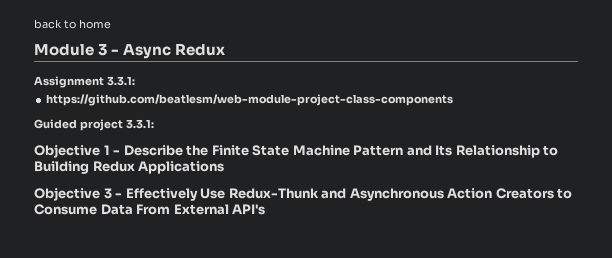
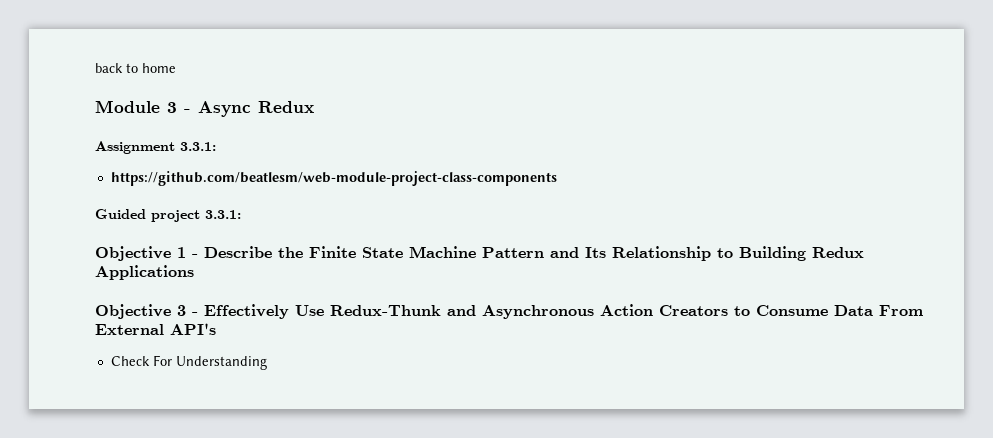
(266, 209) none -> [110,355,267,370] // Check For Understanding

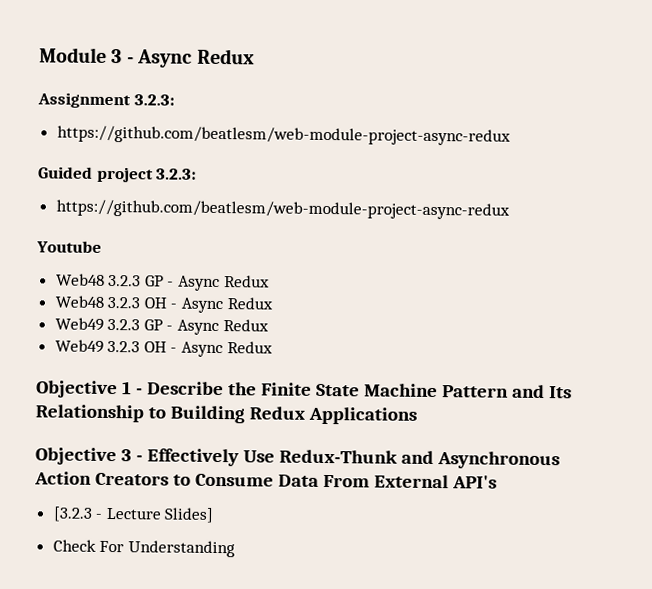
[95,63,176,73] back to home // -> (39, 55) none
[180,142,216,151] [110,171,557,186] 3.3.1: // https://github.com/beatlesm/web-module-project-class-components -> [133,94,175,106] [56,125,511,146] 3.2.3: // https://github.com/beatlesm/web-module-project-async-redux
[205,210,241,219] 3.3.1: -> [156,168,198,180] [55,199,510,220] [36,240,102,253] [55,273,270,292] [54,295,273,314] [54,317,269,336] [54,339,273,358] 3.2.3: // https://github.com/beatlesm/web-module-project-async-redux // Youtube // Web48 3.2.3 GP - Async Redux // Web48 3.2.3 OH - Async Redux // Web49 3.2.3 GP - Async Redux // Web49 3.2.3 OH - Async Redux
(216, 329) none -> [52,506,215,523] // [3.2.3 - Lecture Slides]

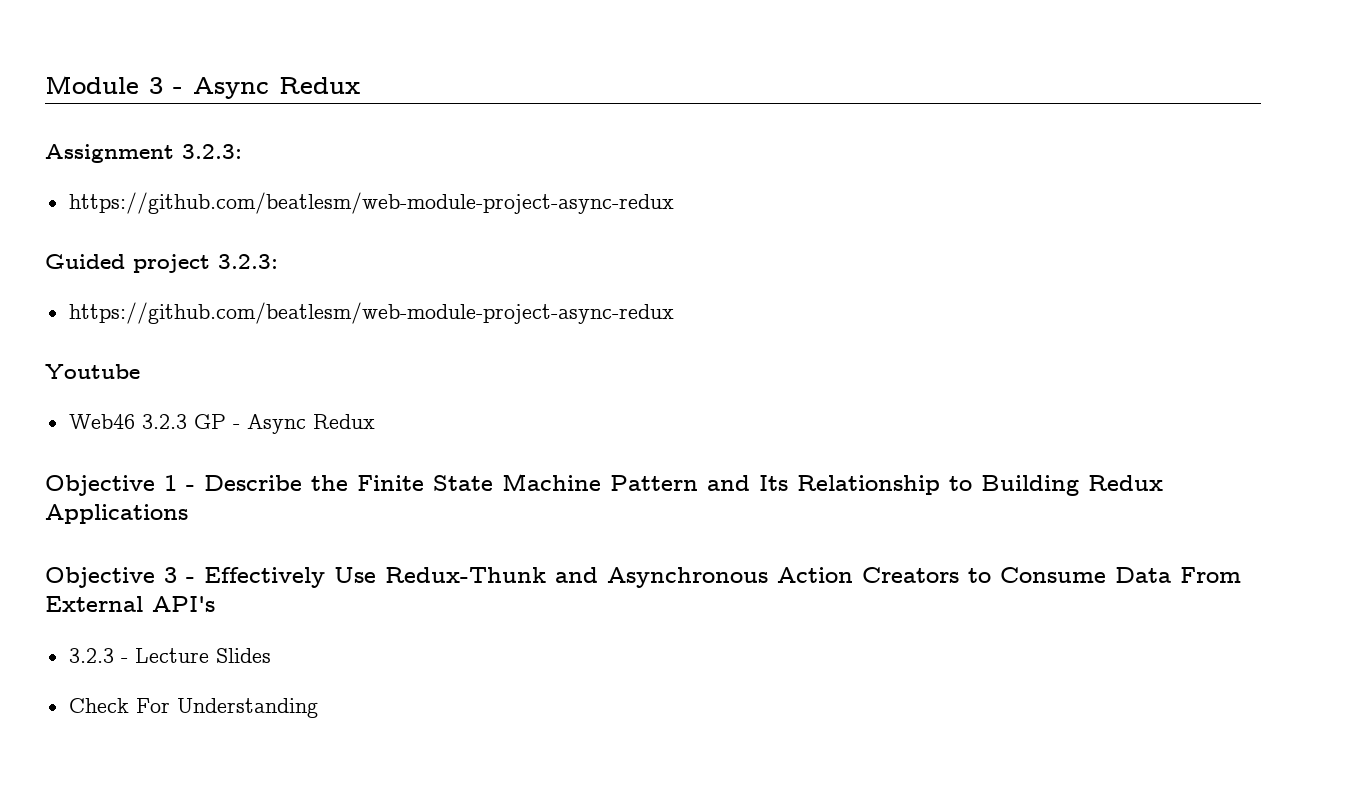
[55,273,270,292] [54,295,273,314] [54,317,269,336] [54,339,273,358] Web48 3.2.3 GP - Async Redux // Web48 3.2.3 OH - Async Redux // Web49 3.2.3 GP - Async Redux // Web49 3.2.3 OH - Async Redux -> [68,414,375,434] Web46 3.2.3 GP - Async Redux
[52,506,93,522] [3.2.3 -> [68,648,114,663] 3.2.3
[164,507,215,523] Slides] -> [215,648,271,663] Slides

